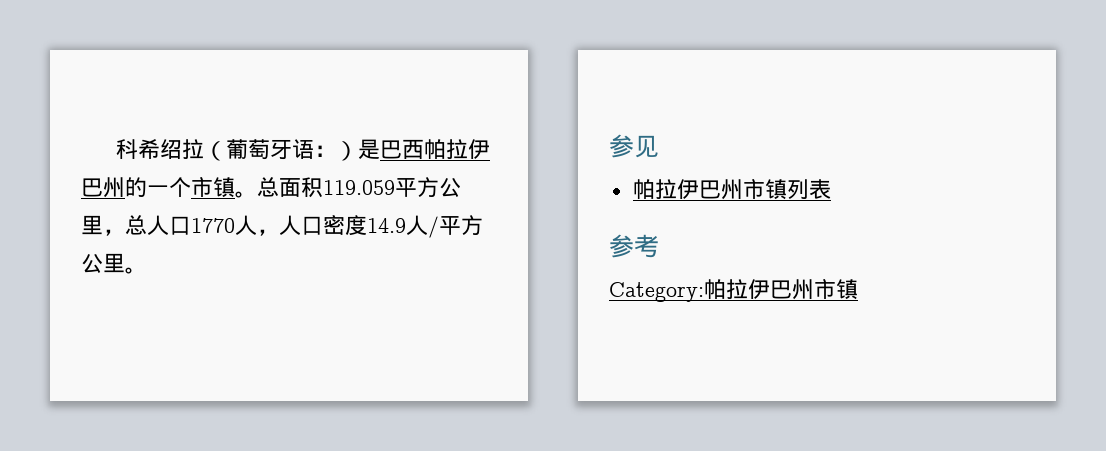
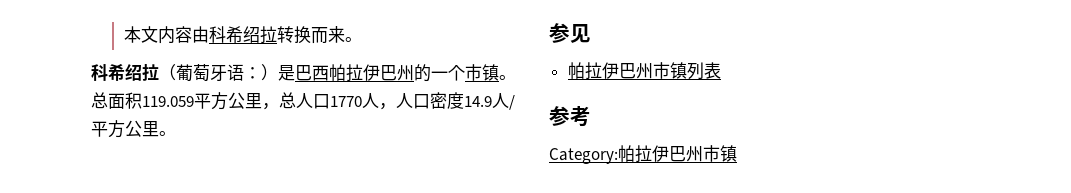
(115, 149) none -> [123,26,362,44] 本文内容由科希绍拉转换而来。 //

